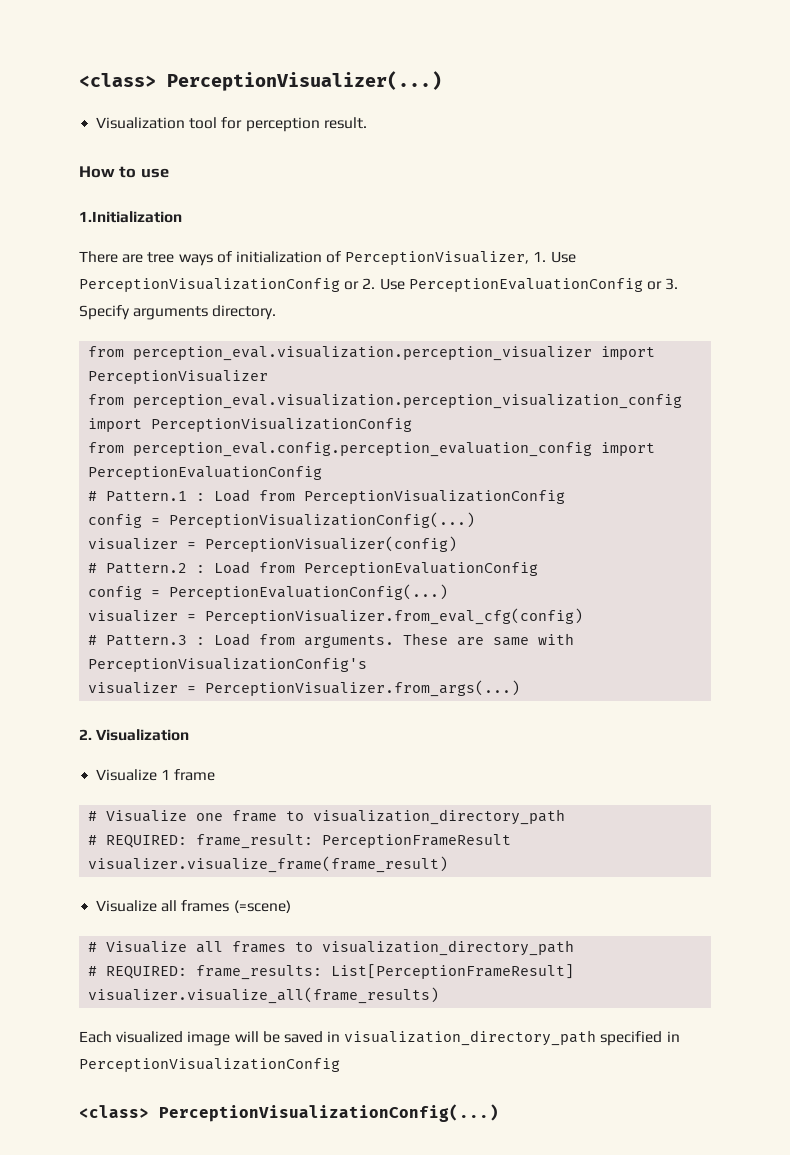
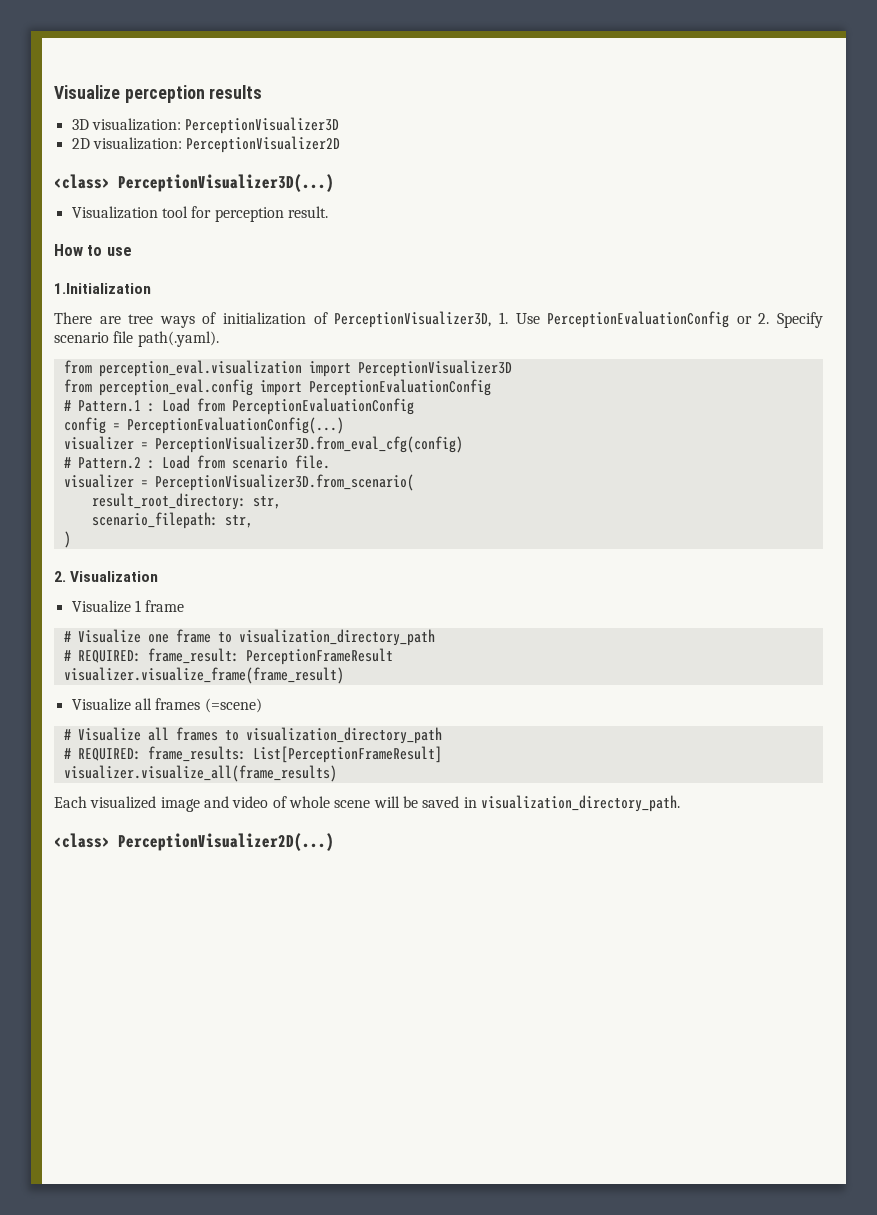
[79,71,442,91] <class> PerceptionVisualizer(...) -> [54,85,263,103] [71,117,340,134] [71,136,341,153] [54,174,334,192] Visualize perception results // 3D visualization: PerceptionVisualizer3D // 2D visualization: PerceptionVisualizer2D // <class> PerceptionVisualizer3D(...)
[345,251,530,265] PerceptionVisualizer, -> [334,311,492,328] PerceptionVisualizer3D,
[79,278,679,292] [79,305,277,320] [88,346,656,361] [88,370,269,384] [88,394,683,409] [88,418,413,432] [88,442,593,457] PerceptionVisualizationConfig or 2. Use PerceptionEvaluationConfig or 3. Specify arguments directory. // from perception_eval.visualization.perception_visualizer import PerceptionVisualizer // from perception_eval.visualization.perception_visualization_config import PerceptionVisualizationConfig // from perception_eval.config.perception_evaluation_config -> [547,311,824,328] [54,331,219,347] [63,360,512,377] [63,379,253,396] PerceptionEvaluationConfig or 2. Specify scenario file path(.yaml). // from perception_eval.visualization import PerceptionVisualizer3D // from perception_eval.config
[304,490,566,504] [88,512,476,528] [88,536,458,552] [88,561,296,574] PerceptionVisualizationConfig // config = PerceptionVisualizationConfig(...) // visualizer = PerceptionVisualizer(config) // # Pattern.2 : Load from -> (225, 405) none
[205,608,584,625] [88,633,575,648] [88,658,368,672] [88,680,521,697] PerceptionVisualizer.from_eval_cfg(config) // # Pattern.3 : Load from arguments. These are same with PerceptionVisualizationConfig's // visualizer = PerceptionVisualizer.from_args(...) -> [154,436,463,453] [63,455,330,469] [63,474,414,491] [91,493,281,510] [91,512,253,529] [63,531,71,548] PerceptionVisualizer3D.from_eval_cfg(config) // # Pattern.2 : Load from scenario file. // visualizer = PerceptionVisualizer3D.from_scenario( // result_root_directory: str, // scenario_filepath: str, // )
[234,1030,680,1046] [79,1058,340,1072] [79,1104,499,1122] will be saved in visualization_directory_path specified in PerceptionVisualizationConfig // <class> PerceptionVisualizationConfig(...) -> [203,795,680,812] [54,833,334,851] and video of whole scene will be saved in visualization_directory_path. // <class> PerceptionVisualizer2D(...)

